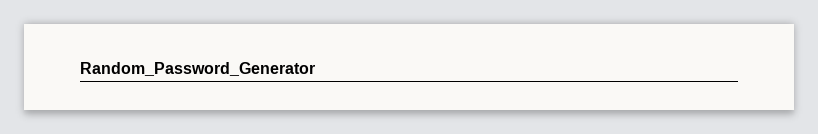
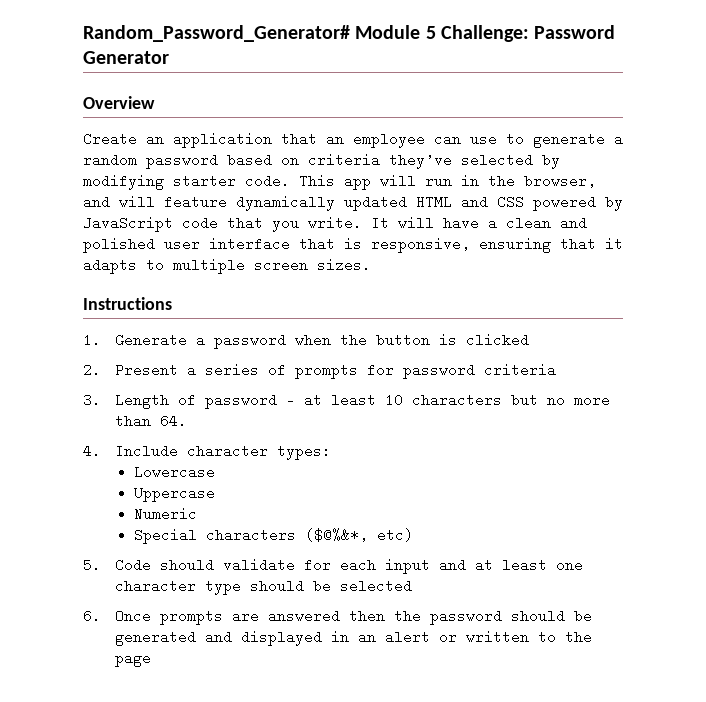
[80,62,315,76] Random_Password_Generator -> [83,25,616,42] [83,51,169,64] [83,96,155,109] [83,132,623,148] [83,153,560,169] [83,174,596,190] [83,195,623,211] [83,216,587,232] [83,237,623,253] [83,258,371,274] [83,297,172,310] [83,333,530,349] [83,363,557,379] [83,393,611,409] [115,414,188,428] [83,444,332,460] [133,465,215,479] [133,486,215,502] [133,507,197,521] [133,528,413,544] [83,558,584,574] [115,579,413,595] [83,609,593,625] [115,630,593,646] [115,651,152,667] Random_Password_Generator# Module 5 Challenge: Password Generator // Overview // Create an application that an employee can use to generate a random password based on criteria they’ve selected by modifying starter code. This app will run in the browser, and will feature dynamically updated HTML and CSS powered by JavaScript code that you write. It will have a clean and polished user interface that is responsive, ensuring that it adapts to multiple screen sizes. // Instructions // 1. Generate a password when the button is clicked // 2. Present a series of prompts for password criteria // 3. Length of password - at least 10 characters but no more than 64. // 4. Include character types: // Lowercase // Uppercase // Numeric // Special characters ($@%&*, etc) // 5. Code should validate for each input and at least one character type should be selected // 6. Once prompts are answered then the password should be generated and displayed in an alert or written to the page

